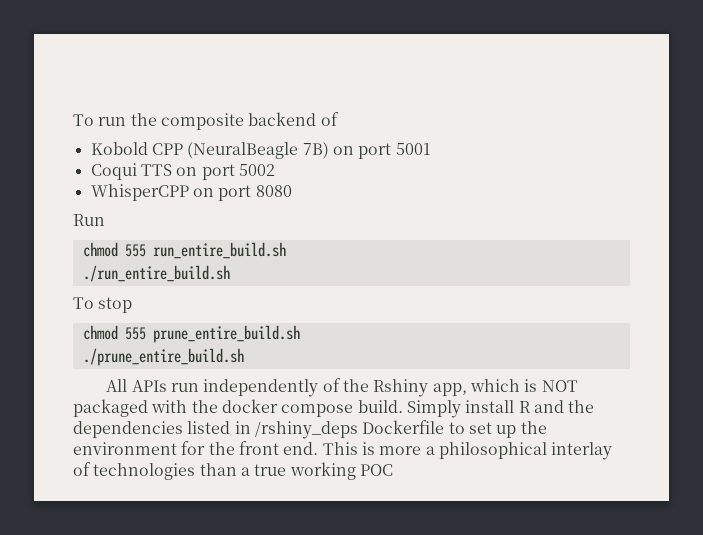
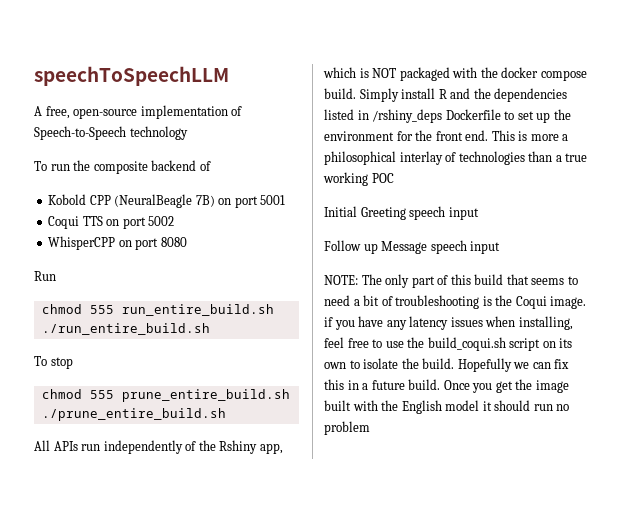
(73, 120) none -> [34,66,229,86] [34,105,243,119] [34,126,188,140] speechToSpeechLLM // A free, open-source implementation of Speech-to-Speech technology //
(393, 470) none -> [324,206,479,220] [324,240,501,254] [324,274,578,288] [324,295,587,309] [324,316,573,330] [324,337,573,351] [324,358,570,372] [324,379,569,393] [324,400,570,414] [324,421,370,435] // Initial Greeting speech input // Follow up Message speech input // NOTE: The only part of this build that seems to need a bit of troubleshooting is the Coqui image. if you have any latency issues when installing, feel free to use the build_coqui.sh script on its own to isolate the build. Hopefully we can fix this in a future build. Once you get the image built with the English model it should run no problem

